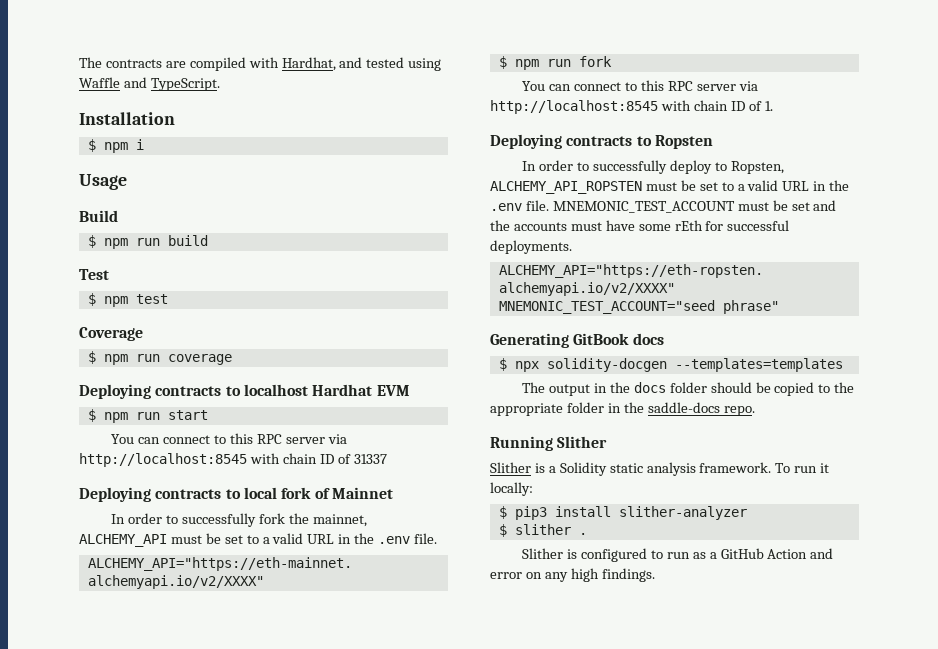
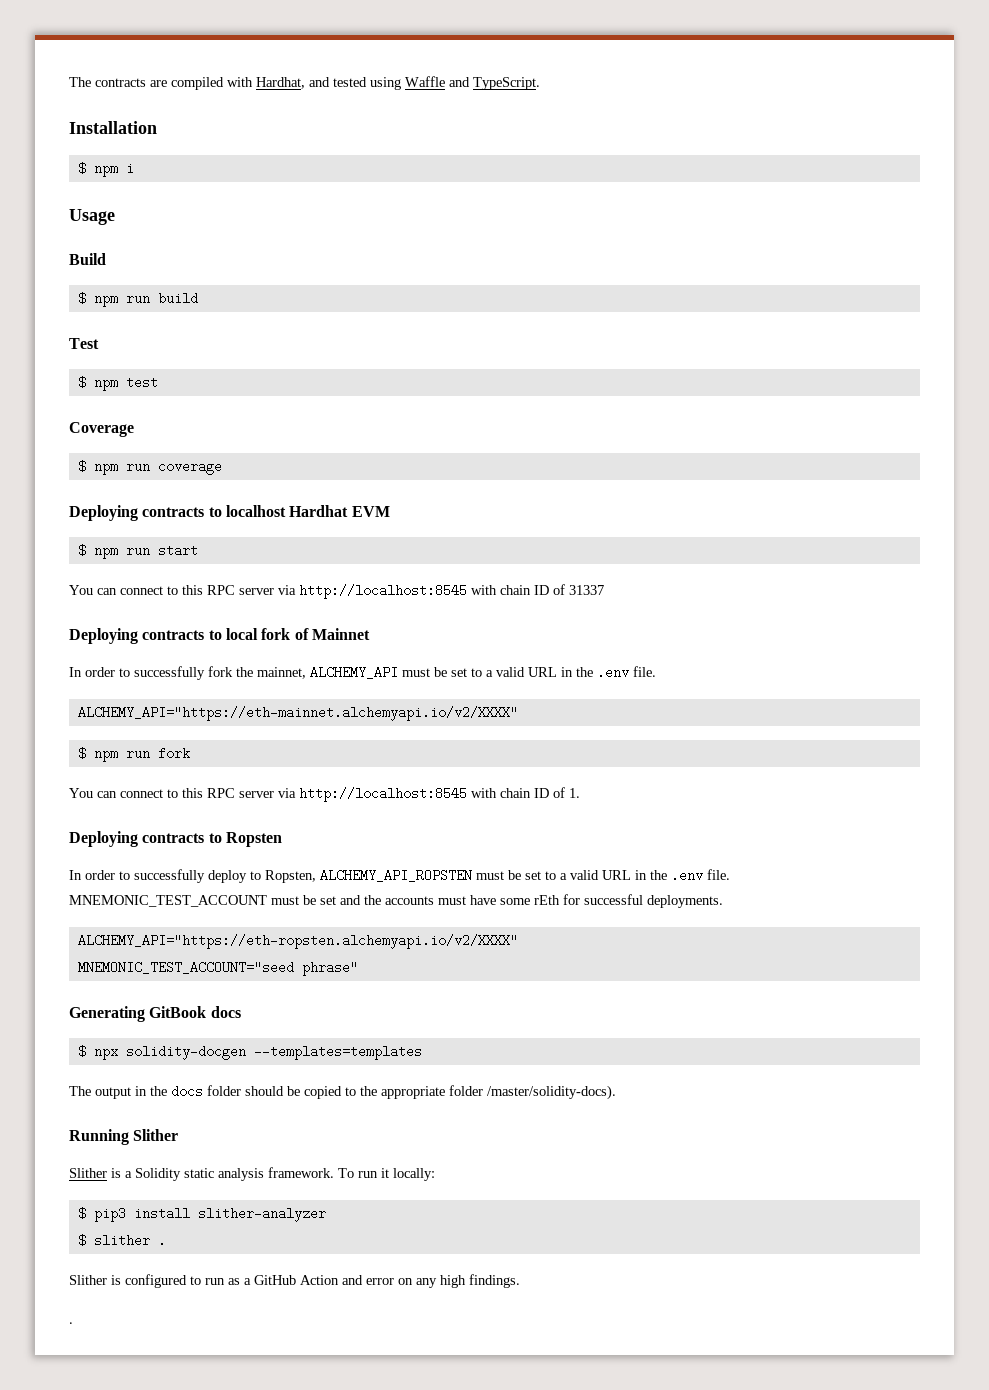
[607,402,755,416] in the saddle-docs repo. -> [487,1085,616,1100] /master/solidity-docs).
(655, 575) none -> [69,1322,73,1324] // .

